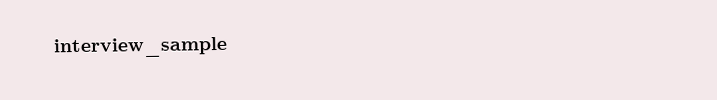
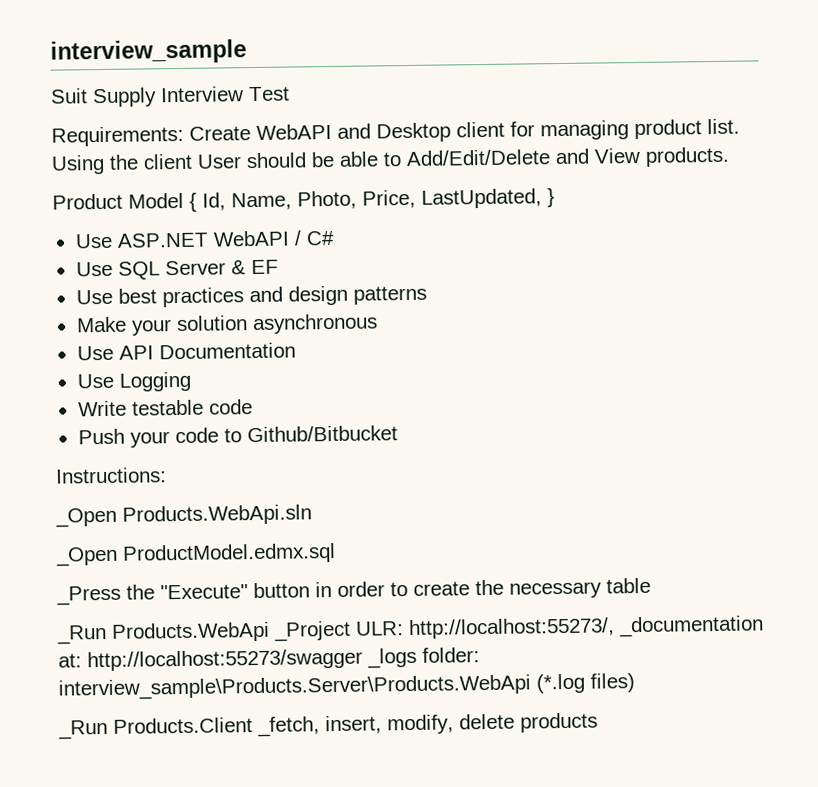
(228, 47) none -> [50,86,290,108] [51,118,740,147] [51,146,730,175] [52,188,555,212] [74,230,335,249] [75,259,279,280] [75,285,427,308] [75,313,378,336] [76,342,296,361] [76,371,191,392] [77,399,253,417] [77,425,398,448] [55,467,167,484] [55,504,312,528] [55,542,336,567] [56,577,651,606] [57,615,764,645] [58,647,480,672] [58,673,635,701] [58,712,598,740] // Suit Supply Interview Test // Requirements: Create WebAPI and Desktop client for managing product list. Using the client User should be able to Add/Edit/Delete and View products. // Product Model { Id, Name, Photo, Price, LastUpdated, } // Use ASP.NET WebAPI / C# // Use SQL Server & EF // Use best practices and design patterns // Make your solution asynchronous // Use API Documentation // Use Logging // Write testable code // Push your code to Github/Bitbucket // Instructions: // _Open Products.WebApi.sln // _Open ProductModel.edmx.sql // _Press the "Execute" button in order to create the necessary table // _Run Products.WebApi _Project ULR: http://localhost:55273/, _documentation at: http://localhost:55273/swagger _logs folder: interview_sample\Products.Server\Products.WebApi (*.log files) // _Run Products.Client _fetch, insert, modify, delete products

